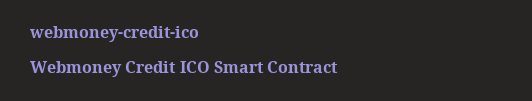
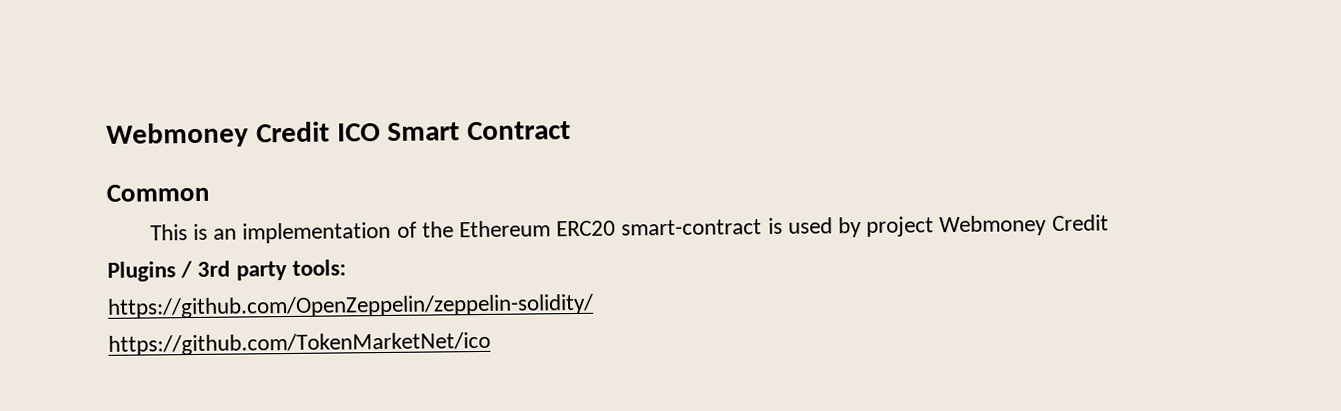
[29,26,199,42] webmoney-credit-ico // -> (106, 135) none
(339, 67) none -> [106,183,209,202] [149,214,1109,244] [107,259,346,282] [107,293,594,319] [108,331,491,356] // Common // This is an implementation of the Ethereum ERC20 smart-contract is used by project Webmoney Credit // Plugins / 3rd party tools: // https://github.com/OpenZeppelin/zeppelin-solidity/ // https://github.com/TokenMarketNet/ico

